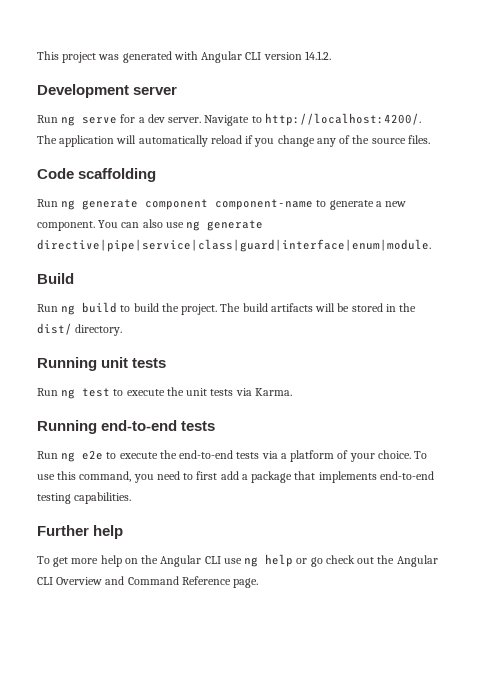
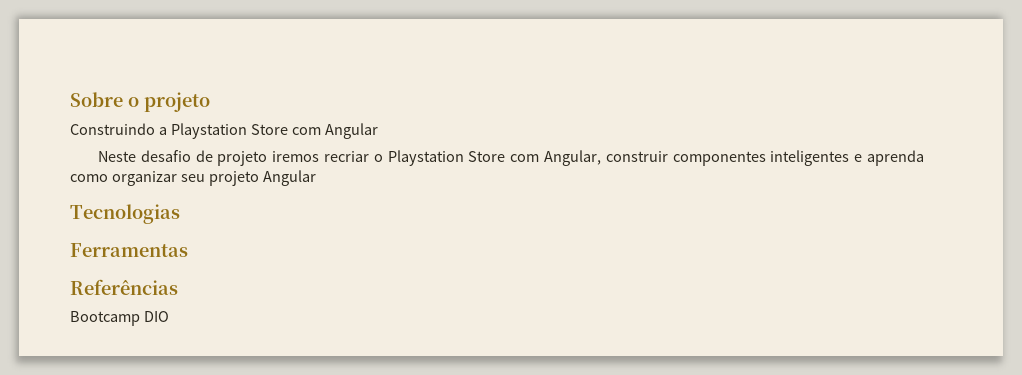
[37,51,331,63] [37,84,178,98] [37,113,421,126] [37,135,430,147] [37,168,157,182] [37,199,407,210] [37,219,264,231] [37,239,431,252] [37,273,74,284] [37,302,417,315] [37,323,123,336] [37,357,167,371] [37,387,292,399] [37,420,216,434] [37,450,428,462] [37,471,434,483] [37,492,132,504] [37,525,124,539] [37,554,438,567] [37,576,259,588] This project was generated with Angular CLI version 14.1.2. // Development server // Run ng serve for a dev server. Navigate to http://localhost:4200/. The application will automatically reload if you change any of the source files. // Code scaffolding // Run ng generate component component-name to generate a new component. You can also use ng generate directive|pipe|service|class|guard|interface|enum|module. // Build // Run ng build to build the project. The build artifacts will be stored in the dist/ directory. // Running unit tests // Run ng test to execute the unit tests via Karma. // Running end-to-end tests // Run ng e2e to execute the end-to-end tests via a platform of your choice. To use this command, you need to first add a package that implements end-to-end testing capabilities. // Further help // To get more help on the Angular CLI use ng help or go check out the Angular CLI Overview and Command Reference page. -> [70,92,210,112] [70,123,378,139] [97,150,924,166] [70,170,316,186] [70,204,180,224] [70,243,188,257] [70,279,178,295] [70,311,169,326] Sobre o projeto // Construindo a Playstation Store com Angular // Neste desafio de projeto iremos recriar o Playstation Store com Angular, construir componentes inteligentes e aprenda como organizar seu projeto Angular // Tecnologias // Ferramentas // Referências // Bootcamp DIO

